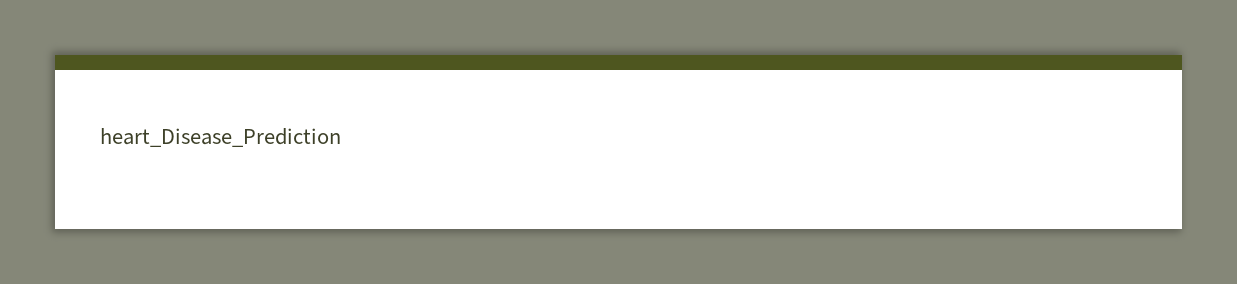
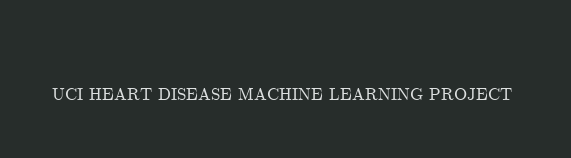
[100,128,341,147] heart_Disease_Prediction -> [52,87,512,100] UCI HEART DISEASE MACHINE LEARNING PROJECT

